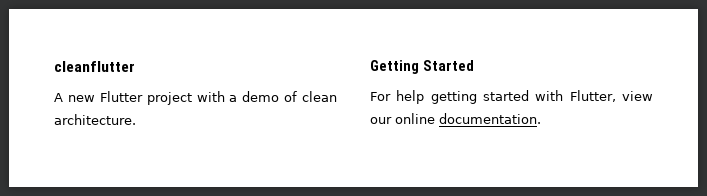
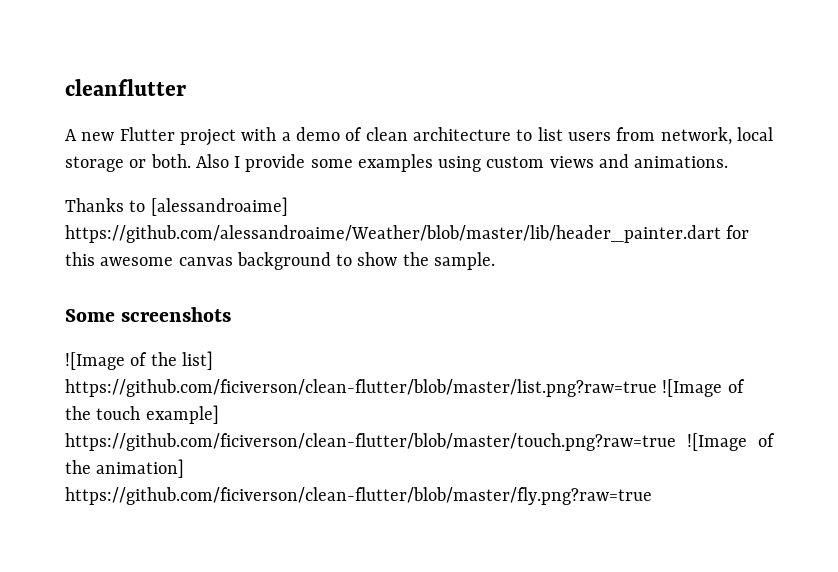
[54,114,136,125] [370,60,474,74] [370,90,653,104] [370,113,541,124] architecture. // Getting Started // For help getting started with Flutter, view our online documentation. -> [412,127,773,145] [65,154,729,172] [65,197,288,216] [65,225,750,243] [65,252,495,270] [65,307,232,322] [65,351,213,370] [65,379,745,397] [65,405,219,424] [65,433,775,451] [65,459,185,478] [65,487,652,505] architecture to list users from network, local storage or both. Also I provide some examples using custom views and animations. // Thanks to [alessandroaime] https://github.com/alessandroaime/Weather/blob/master/lib/header_painter.dart for this awesome canvas background to show the sample. // Some screenshots // ![Image of the list] https://github.com/ficiverson/clean-flutter/blob/master/list.png?raw=true ![Image of the touch example] https://github.com/ficiverson/clean-flutter/blob/master/touch.png?raw=true ![Image of the animation] https://github.com/ficiverson/clean-flutter/blob/master/fly.png?raw=true

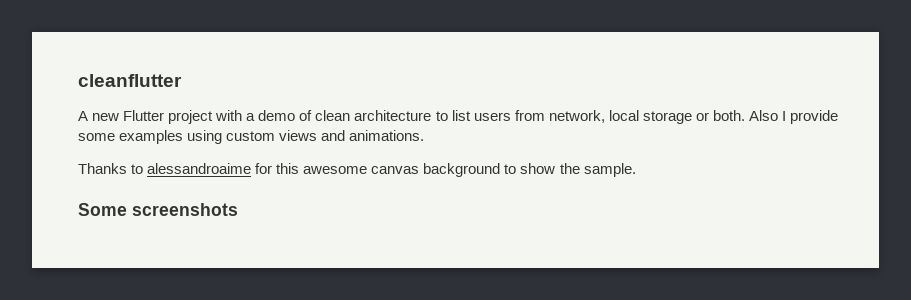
[150,197,288,216] [65,225,721,243] [alessandroaime] https://github.com/alessandroaime/Weather/blob/master/lib/header_painter.dart -> [147,163,252,174] alessandroaime
[65,351,213,370] [65,379,745,397] [65,405,219,424] [65,433,775,451] [65,459,185,478] [65,487,652,505] // ![Image of the list] https://github.com/ficiverson/clean-flutter/blob/master/list.png?raw=true ![Image of the touch example] https://github.com/ficiverson/clean-flutter/blob/master/touch.png?raw=true ![Image of the animation] https://github.com/ficiverson/clean-flutter/blob/master/fly.png?raw=true -> (238, 209) none

